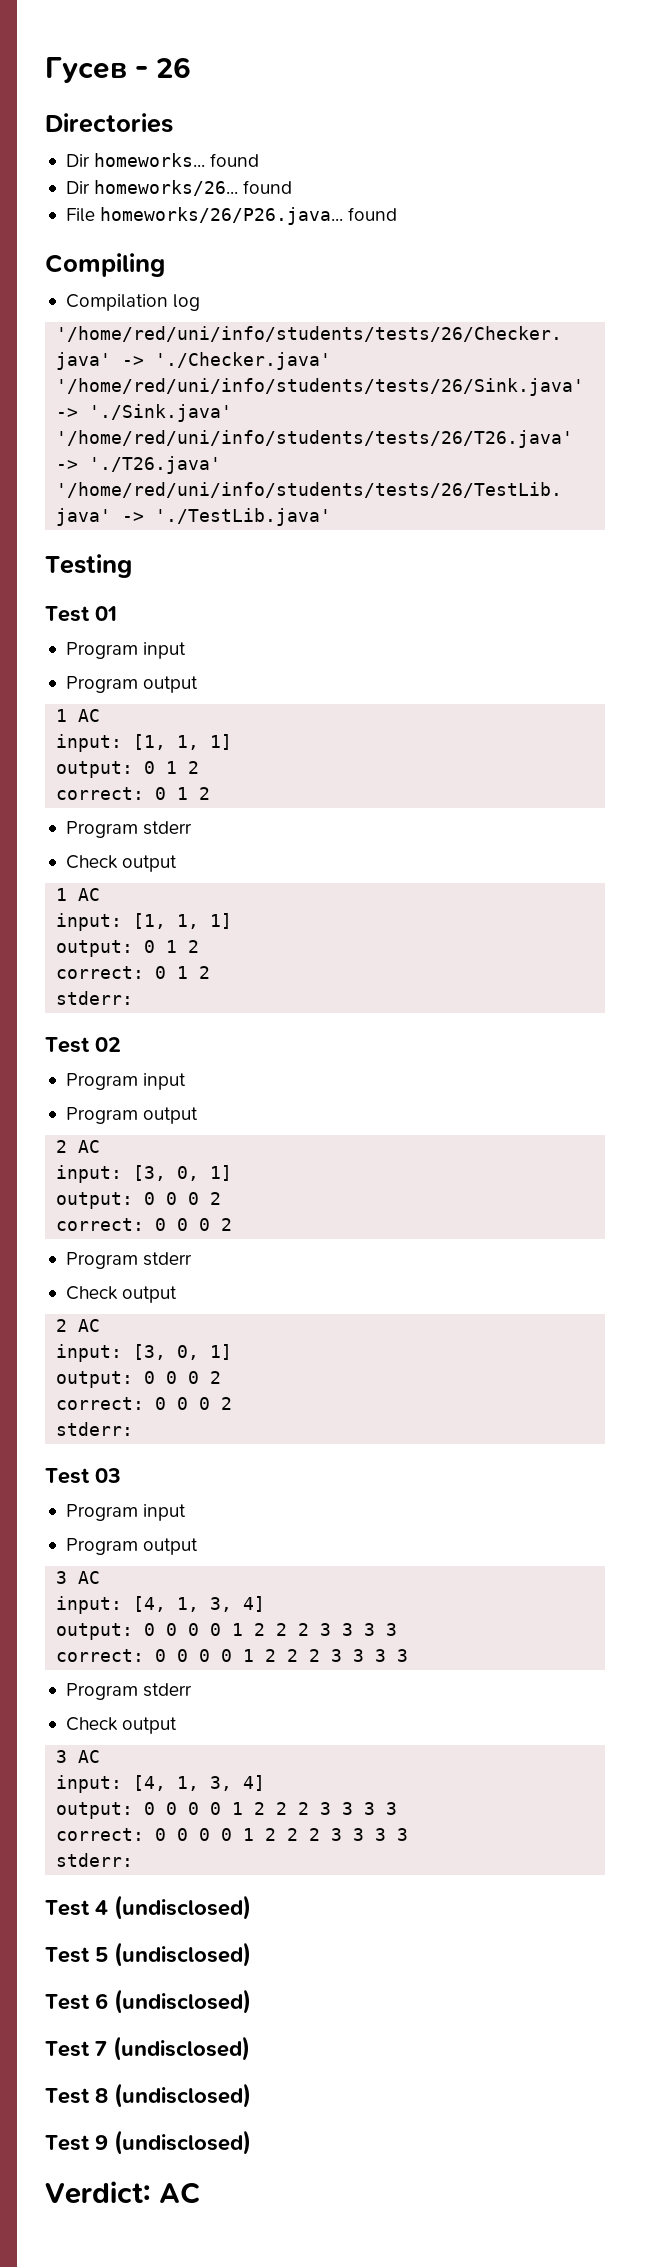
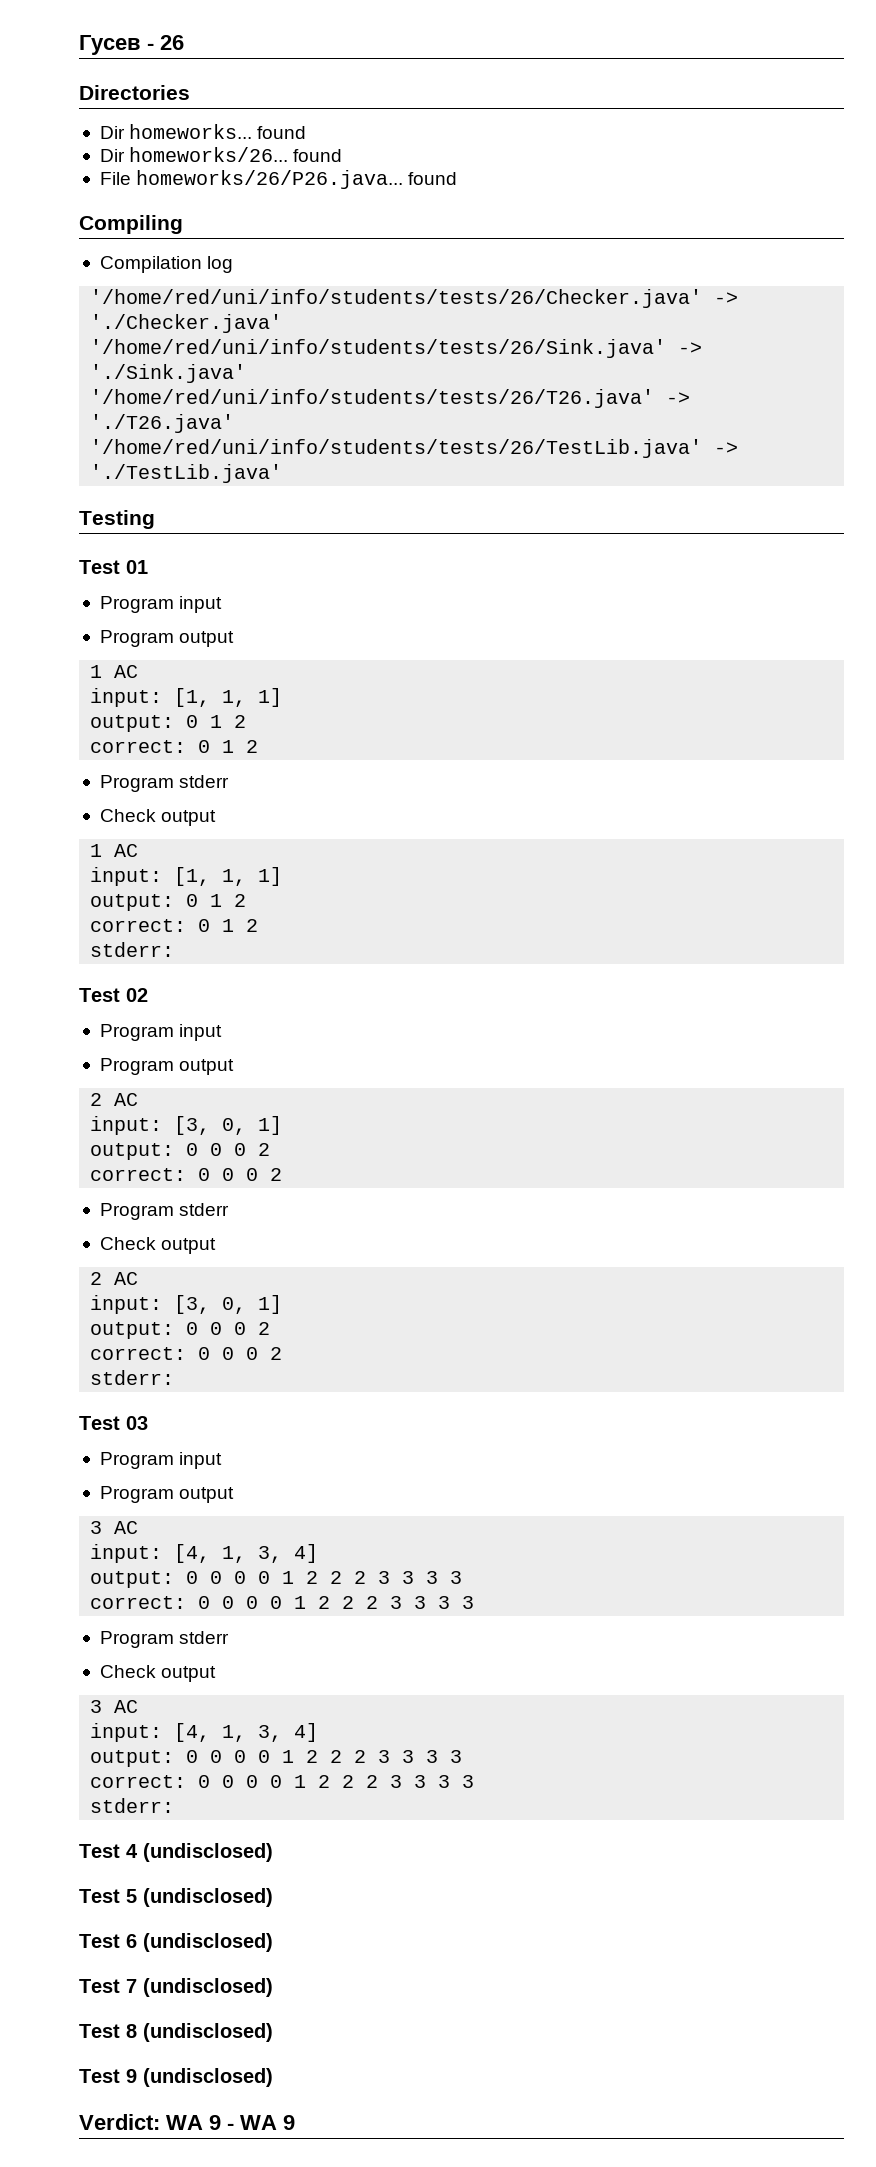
[159,2182,200,2204] AC -> [166,2115,295,2130] WA 9 - WA 9

